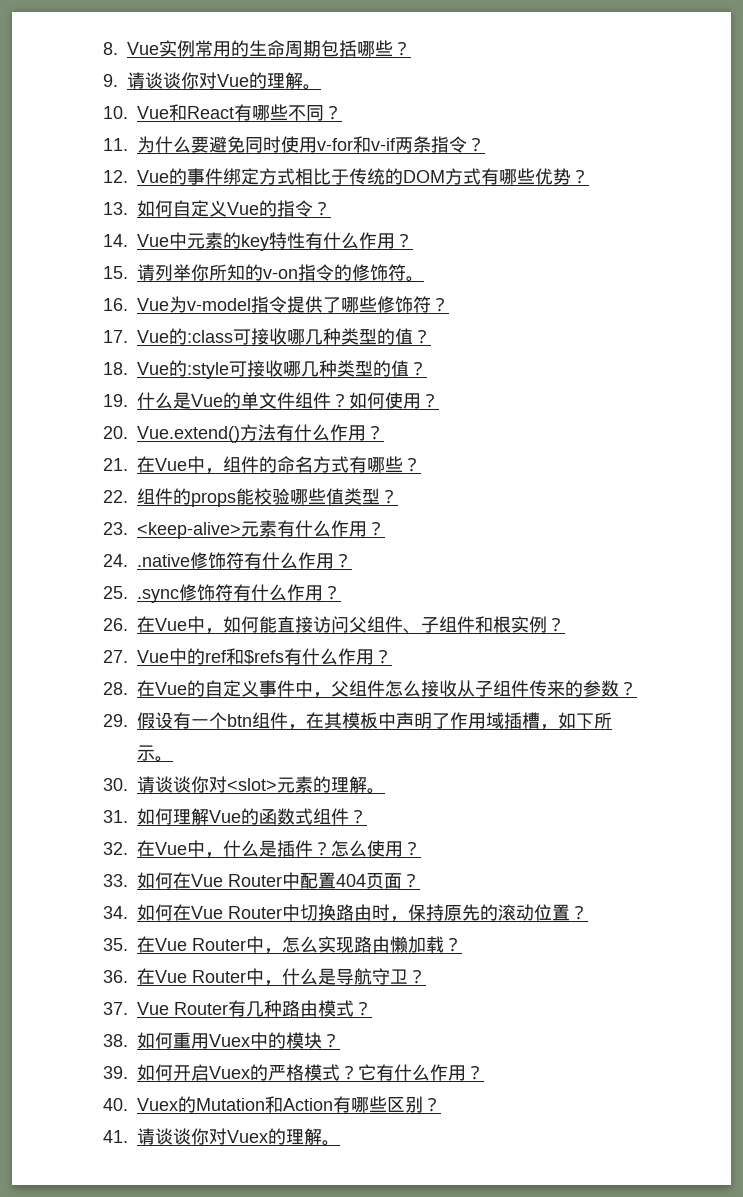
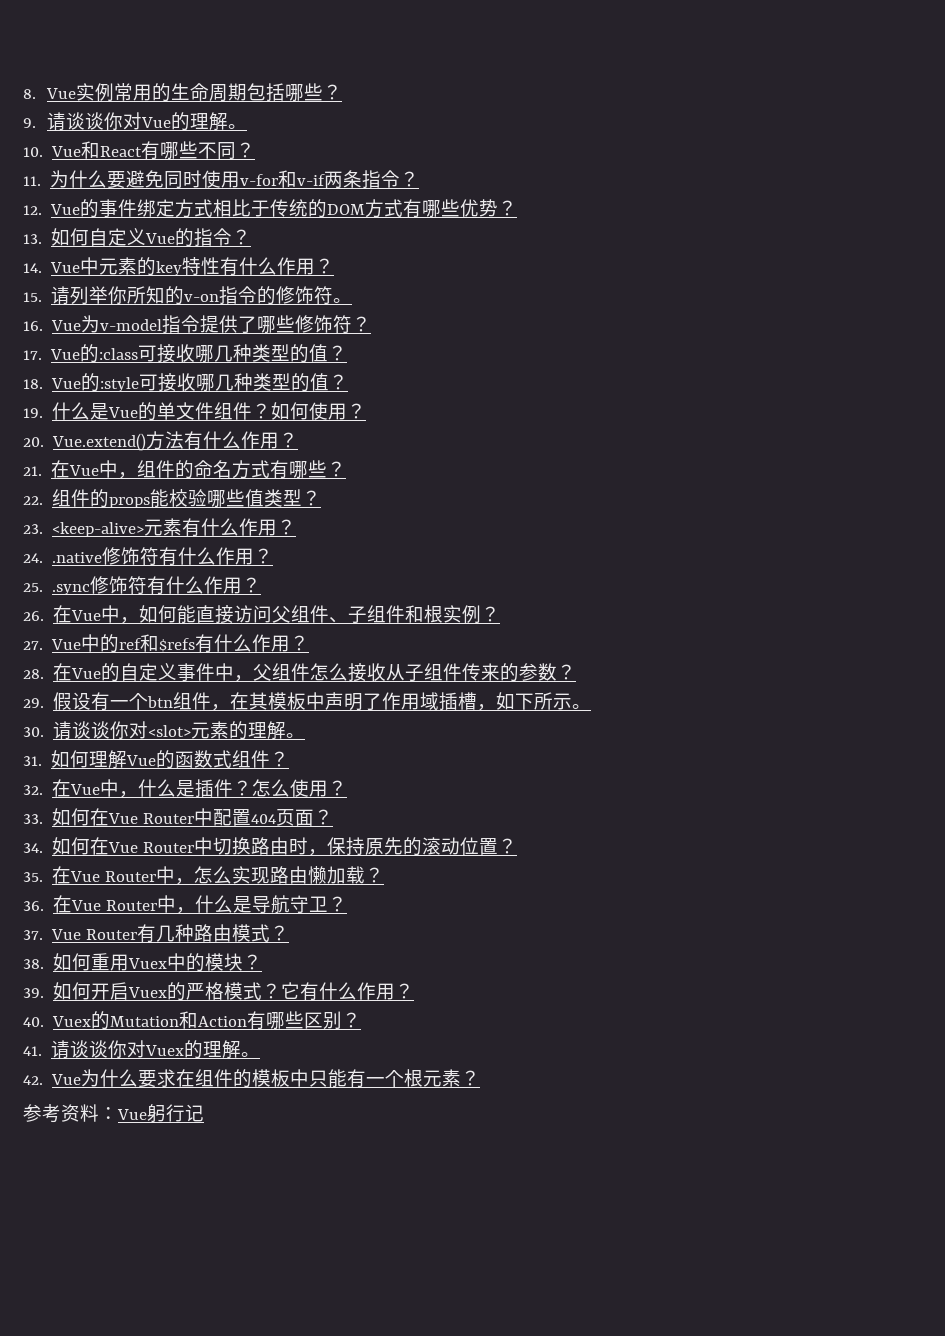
(340, 1143) none -> [23,1069,481,1088] [23,1104,204,1123] // 42. Vue为什么要求在组件的模板中只能有一个根元素？ // 参考资料：Vue躬行记

